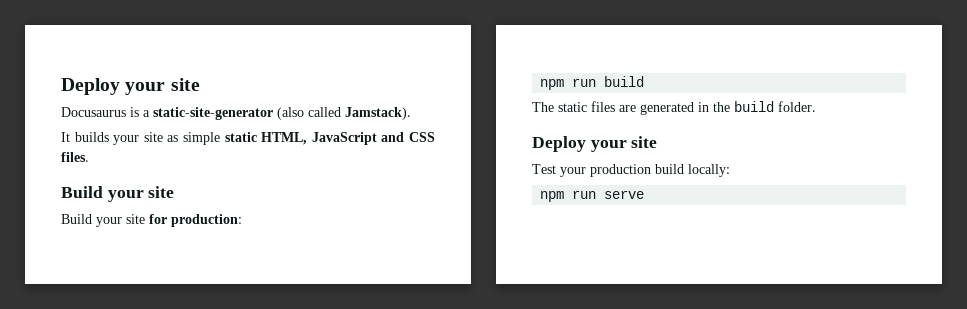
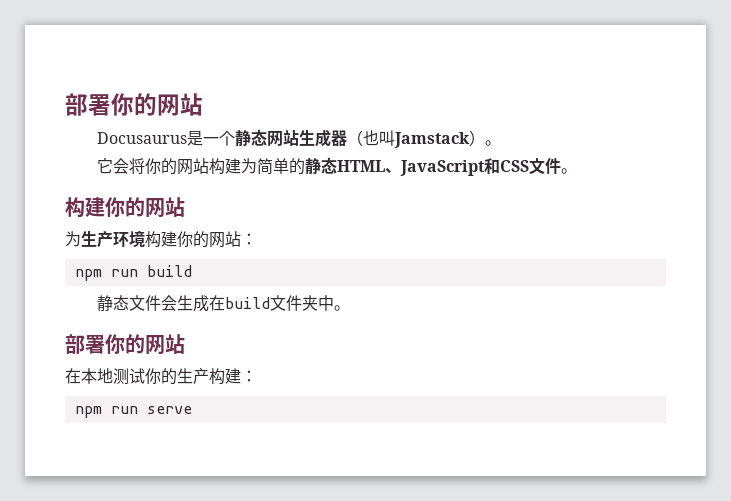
[61,78,200,95] [61,107,411,120] [61,132,435,145] [61,152,89,162] [61,186,175,202] [61,214,242,227] [540,76,645,90] [532,101,816,115] [532,136,658,152] [532,164,730,177] Deploy your site // Docusaurus is a static-site-generator (also called Jamstack). // It builds your site as simple static HTML, JavaScript and CSS files. // Build your site // Build your site for production: // npm run build // The static files are generated in the build folder. // Deploy your site // Test your production build locally: -> [65,93,203,116] [97,129,502,148] [97,157,578,176] [65,197,185,218] [65,231,257,248] [74,265,192,281] [97,295,351,312] [65,334,185,355] [65,368,257,385] 部署你的网站 // Docusaurus是一个静态网站生成器（也叫Jamstack）。 // 它会将你的网站构建为简单的静态HTML、JavaScript和CSS文件。 // 构建你的网站 // 为生产环境构建你的网站： // npm run build // 静态文件会生成在build文件夹中。 // 部署你的网站 // 在本地测试你的生产构建：

